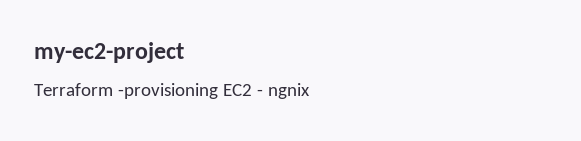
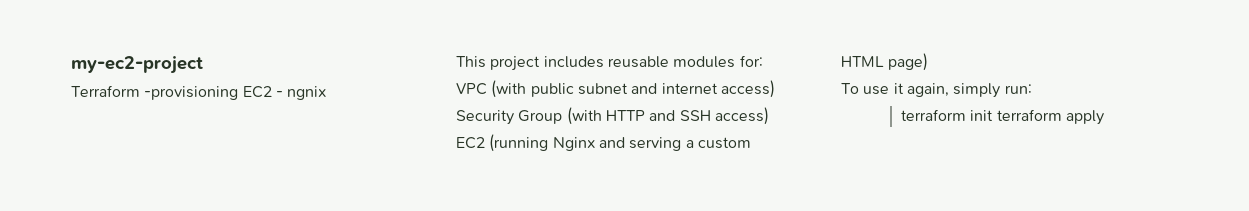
(310, 91) none -> [456,55,763,71] [456,80,775,98] [456,107,769,125] [456,134,751,152] [841,53,929,71] [841,83,1032,98] [900,109,1104,125] // This project includes reusable modules for: // VPC (with public subnet and internet access) // Security Group (with HTTP and SSH access) // EC2 (running Nginx and serving a custom HTML page) // To use it again, simply run: // terraform init terraform apply

